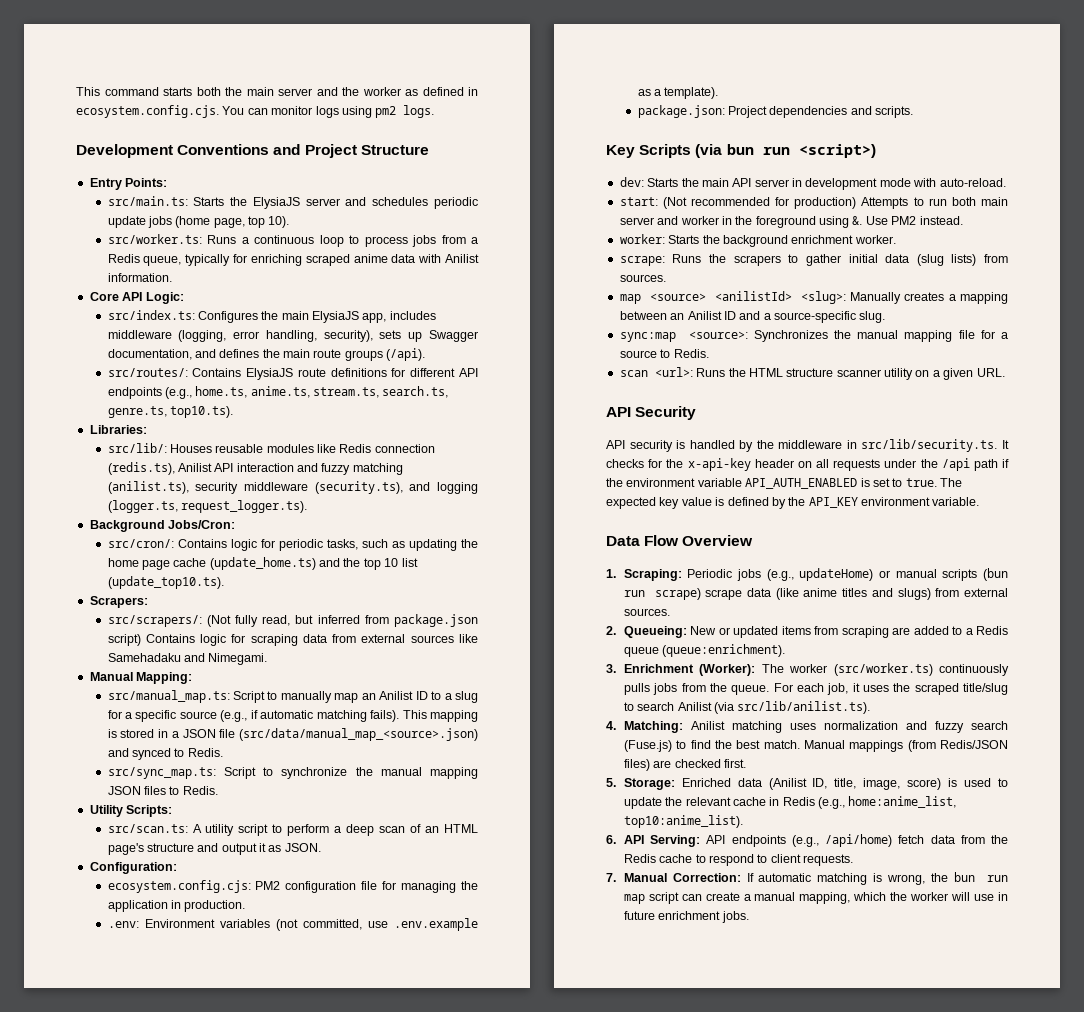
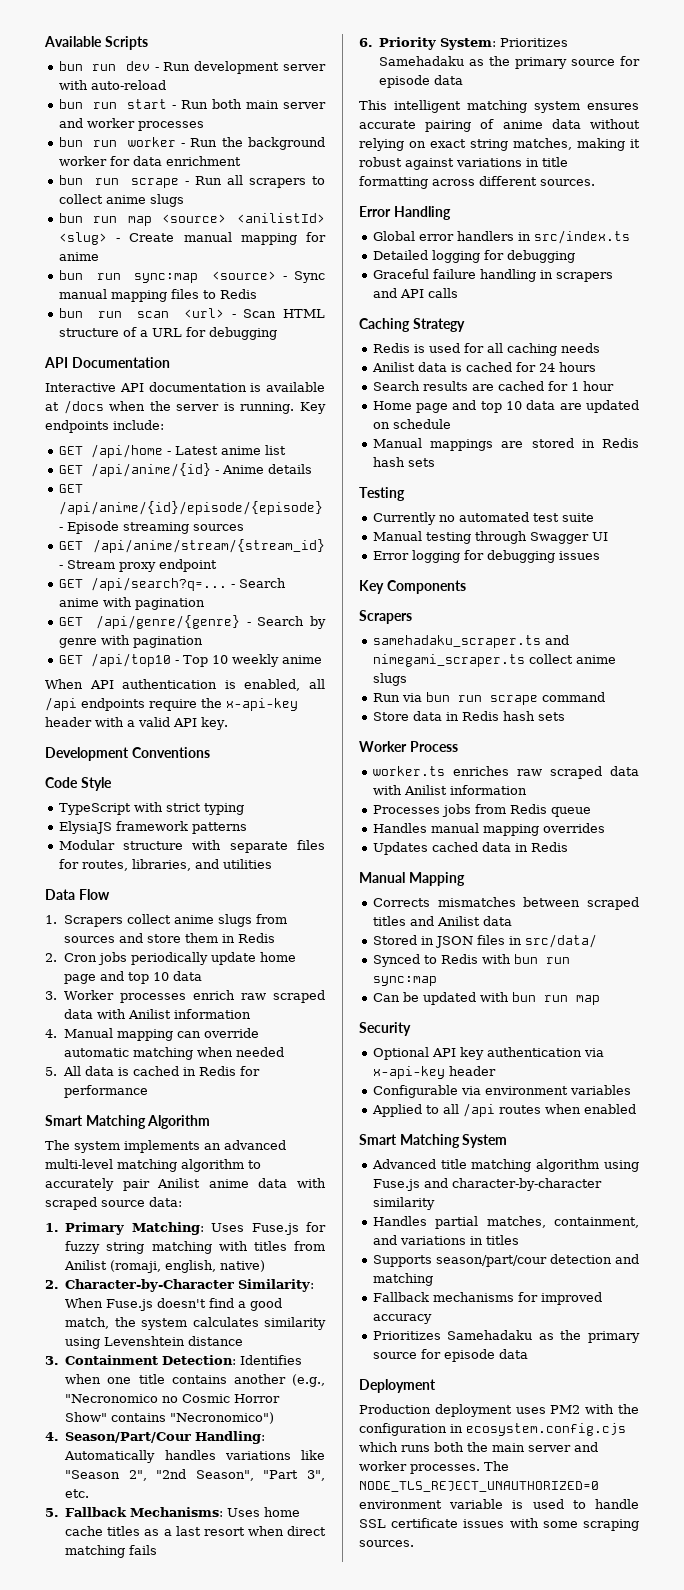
[76,87,192,96] This command starts -> [44,36,148,50] [58,61,326,74] [58,80,166,90] [58,99,326,109] [58,118,204,131] [58,137,325,150] [58,156,241,166] [58,175,325,188] [58,194,184,207] [58,213,325,226] [58,232,326,245] [58,252,99,261] [58,270,325,283] [58,289,257,302] [58,308,325,318] [58,327,277,340] [44,357,170,368] [45,382,325,392] [45,400,326,414] [45,420,164,433] [58,444,286,458] [58,463,312,477] [58,484,83,493] [58,501,323,515] [58,521,244,534] [58,539,325,553] [58,559,217,572] [58,577,286,591] [58,597,205,610] [58,615,326,629] [58,635,203,648] [58,653,322,667] [45,679,325,691] [45,697,298,711] [45,717,228,730] [45,747,210,761] [45,777,112,791] [58,802,244,815] [58,821,247,834] [58,840,325,853] [58,859,272,871] [45,889,110,900] [45,914,288,927] [64,933,276,943] [45,952,297,965] [64,971,203,984] [45,990,325,1003] [64,1009,252,1019] [45,1028,260,1041] [64,1047,285,1060] [45,1066,261,1076] [64,1085,149,1098] [45,1115,211,1129] [45,1140,286,1153] [45,1159,261,1172] [45,1178,326,1191] [45,1197,182,1210] [45,1222,326,1235] [65,1241,325,1254] [64,1260,266,1273] [45,1279,315,1292] [65,1298,283,1311] [65,1317,326,1330] [65,1336,244,1349] [45,1355,303,1365] [65,1374,325,1387] [65,1394,281,1403] [65,1412,275,1424] [45,1431,266,1444] [64,1450,325,1463] [65,1469,325,1481] [65,1489,90,1498] [45,1507,301,1517] [65,1526,326,1536] [65,1545,158,1558] [359,37,569,50] [379,56,640,69] [379,75,464,88] [359,100,639,113] [359,119,640,132] [359,138,640,151] [359,157,568,170] [359,176,595,189] [359,206,451,220] [372,230,630,244] [372,250,575,263] [372,269,613,282] [372,288,458,298] [359,318,465,332] [372,343,600,356] [371,362,596,372] [372,381,614,391] [372,400,639,413] [372,419,451,429] [372,438,639,451] [372,457,435,467] [359,487,405,501] [372,512,594,525] [372,531,608,544] [372,550,600,563] [359,580,466,594] [359,610,412,624] [372,635,569,648] [372,654,616,667] [372,673,407,686] [372,692,605,705] [372,711,565,721] [359,741,458,752] [372,766,639,779] [372,785,527,795] [372,804,591,817] [372,823,605,836] [372,842,568,855] [359,872,465,886] [372,897,639,910] [372,916,512,926] [372,934,597,948] [372,954,570,967] [372,976,437,986] [372,992,600,1005] [359,1022,411,1036] [372,1047,604,1060] [372,1066,496,1079] [372,1085,631,1098] [371,1103,636,1117] [359,1134,508,1148] [371,1159,639,1172] [372,1178,602,1191] [372,1197,435,1210] [372,1216,639,1229] [372,1235,519,1245] [372,1254,639,1267] [372,1273,433,1286] [372,1292,602,1305] [372,1314,432,1324] [372,1330,640,1343] [372,1349,528,1362] [359,1379,436,1393] [359,1404,639,1417] [359,1423,626,1436] [359,1442,430,1452] Available Scripts // bun run dev - Run development server with auto-reload // bun run start - Run both main server and worker processes // bun run worker - Run the background worker for data enrichment // bun run scrape - Run all scrapers to collect anime slugs // bun run map <source> <anilistId> <slug> - Create manual mapping for anime // bun run sync:map <source> - Sync manual mapping files to Redis // bun run scan <url> - Scan HTML structure of a URL for debugging // API Documentation // Interactive API documentation is available at /docs when the server is running. Key endpoints include: // GET /api/home - Latest anime list // GET /api/anime/{id} - Anime details // GET /api/anime/{id}/episode/{episode} - Episode streaming sources // GET /api/anime/stream/{stream_id} - Stream proxy endpoint // GET /api/search?q=... - Search anime with pagination // GET /api/genre/{genre} - Search by genre with pagination // GET /api/top10 - Top 10 weekly anime // When API authentication is enabled, all /api endpoints require the x-api-key header with a valid API key. // Development Conventions // Code Style // TypeScript with strict typing // ElysiaJS framework patterns // Modular structure with separate files for routes, libraries, and utilities // Data Flow // 1. Scrapers collect anime slugs from sources and store them in Redis // 2. Cron jobs periodically update home page and top 10 data // 3. Worker processes enrich raw scraped data with Anilist information // 4. Manual mapping can override automatic matching when needed // 5. All data is cached in Redis for performance // Smart Matching Algorithm // The system implements an advanced multi-level matching algorithm to accurately pair Anilist anime data with scraped source data: // 1. Primary Matching: Uses Fuse.js for fuzzy string matching with titles from Anilist (romaji, english, native) // 2. Character-by-Character Similarity: When Fuse.js doesn't find a good match, the system calculates similarity using Levenshtein distance // 3. Containment Detection: Identifies when one title contains another (e.g., "Necronomico no Cosmic Horror Show" contains "Necronomico") // 4. Season/Part/Cour Handling: Automatically handles variations like "Season 2", "2nd Season", "Part 3", etc. // 5. Fallback Mechanisms: Uses home cache titles as a last resort when direct matching fails // 6. Priority System: Prioritizes Samehadaku as the primary source for episode data // This intelligent matching system ensures accurate pairing of anime data without relying on exact string matches, making it robust against variations in title formatting across different sources. // Error Handling // Global error handlers in src/index.ts // Detailed logging for debugging // Graceful failure handling in scrapers and API calls // Caching Strategy // Redis is used for all caching needs // Anilist data is cached for 24 hours // Search results are cached for 1 hour // Home page and top 10 data are updated on schedule // Manual mappings are stored in Redis hash sets // Testing // Currently no automated test suite // Manual testing through Swagger UI // Error logging for debugging issues // Key Components // Scrapers // samehadaku_scraper.ts and nimegami_scraper.ts collect anime slugs // Run via bun run scrape command // Store data in Redis hash sets // Worker Process // worker.ts enriches raw scraped data with Anilist information // Processes jobs from Redis queue // Handles manual mapping overrides // Updates cached data in Redis // Manual Mapping // Corrects mismatches between scraped titles and Anilist data // Stored in JSON files in src/data/ // Synced to Redis with bun run sync:map // Can be updated with bun run map // Security // Optional API key authentication via x-api-key header // Configurable via environment variables // Applied to all /api routes when enabled // Smart Matching System // Advanced title matching algorithm using Fuse.js and character-by-character similarity // Handles partial matches, containment, and variations in titles // Supports season/part/cour detection and matching // Fallback mechanisms for improved accuracy // Prioritizes Samehadaku as the primary source for episode data // Deployment // Production deployment uses PM2 with the configuration in ecosystem.config.cjs which runs
[342,87,478,96] [76,105,435,118] [76,144,429,158] [89,178,168,190] [107,196,478,209] [107,216,290,228] [107,234,478,247] [107,254,479,266] [107,273,172,282] [89,292,184,304] [107,310,436,323] [107,330,478,342] [107,348,426,361] [107,368,478,380] [107,386,449,399] [107,406,233,418] [89,425,147,434] [107,443,435,453] [107,462,403,475] [107,481,478,494] [107,500,307,513] [89,520,236,532] [107,539,479,551] [107,557,418,570] [107,576,224,589] [89,596,148,608] [107,614,478,627] [107,634,478,646] [107,653,268,665] [89,672,193,684] [107,690,479,703] [107,710,478,722] [107,728,478,741] [107,748,223,760] [107,767,478,779] [107,786,218,795] [89,805,173,817] [107,824,479,836] [107,843,321,855] [89,862,177,874] [107,880,479,893] [107,900,246,912] [107,918,478,931] [637,87,719,99] [637,105,914,118] [606,144,876,158] [619,177,1006,190] [619,197,1009,209] [619,216,963,228] [619,234,896,247] [619,254,1008,266] [619,274,666,282] [619,291,1008,304] [619,311,886,323] [619,330,1009,342] [619,349,709,358] [619,367,1005,380] [606,406,697,420] [606,439,1009,452] [606,458,1009,471] [606,478,962,489] [606,497,980,509] [606,535,754,546] [606,568,1008,581] [623,588,1008,600] [623,608,670,616] [606,626,1008,638] [623,644,786,657] [606,663,1009,676] [623,683,1008,695] [623,701,871,714] [606,721,1008,733] [623,740,1008,752] [623,759,746,771] [606,778,1008,790] [623,796,957,809] [623,815,743,828] [606,834,1008,847] [623,854,854,866] [606,872,1008,885] [623,892,1008,904] [623,911,749,923] the worker as defined in ecosystem.config.cjs. You can monitor logs using pm2 logs. // Development Conventions and Project Structure // Entry Points: // src/main.ts: Starts the ElysiaJS server and schedules periodic update jobs (home page, top 10). // src/worker.ts: Runs a continuous loop to process jobs from a Redis queue, typically for enriching scraped anime data with Anilist information. // Core API Logic: // src/index.ts: Configures the main ElysiaJS app, includes middleware (logging, error handling, security), sets up Swagger documentation, and defines the main route groups (/api). // src/routes/: Contains ElysiaJS route definitions for different API endpoints (e.g., home.ts, anime.ts, stream.ts, search.ts, genre.ts, top10.ts). // Libraries: // src/lib/: Houses reusable modules like Redis connection (redis.ts), Anilist API interaction and fuzzy matching (anilist.ts), security middleware (security.ts), and logging (logger.ts, request_logger.ts). // Background Jobs/Cron: // src/cron/: Contains logic for periodic tasks, such as updating the home page cache (update_home.ts) and the top 10 list (update_top10.ts). // Scrapers: // src/scrapers/: (Not fully read, but inferred from package.json script) Contains logic for scraping data from external sources like Samehadaku and Nimegami. // Manual Mapping: // src/manual_map.ts: Script to manually map an Anilist ID to a slug for a specific source (e.g., if automatic matching fails). This mapping is stored in a JSON file (src/data/manual_map_<source>.json) and synced to Redis. // src/sync_map.ts: Script to synchronize the manual mapping JSON files to Redis. // Utility Scripts: // src/scan.ts: A utility script to perform a deep scan of an HTML page's structure and output it as JSON. // Configuration: // ecosystem.config.cjs: PM2 configuration file for managing the application in production. // .env: Environment variables (not committed, use .env.example as a template). // package.json: Project dependencies and scripts. // Key Scripts (via bun run <script>) // dev: Starts the main API server in development mode with auto-reload. // start: (Not recommended for production) Attempts to run both main server and worker in the foreground using &. Use PM2 instead. // worker: Starts the background enrichment worker. // scrape: Runs the scrapers to gather initial data (slug lists) from sources. // map <source> <anilistId> <slug>: Manually creates a mapping between an Anilist ID and a source-specific slug. // sync:map <source>: Synchronizes the manual mapping file for a source to Redis. // scan <url>: Runs the HTML structure scanner utility on a given URL. // API Security // API security is handled by the middleware in src/lib/security.ts. It checks for the x-api-key header on all requests under the /api path if the environment variable API_AUTH_ENABLED is set to true. The expected key value is defined by the API_KEY environment variable. // Data Flow Overview // 1. Scraping: Periodic jobs (e.g., updateHome) or manual scripts (bun run scrape) scrape data (like anime titles and slugs) from external sources. // 2. Queueing: New or updated items from scraping are added to a Redis queue (queue:enrichment). // 3. Enrichment (Worker): The worker (src/worker.ts) continuously pulls jobs from the queue. For each job, it uses the scraped title/slug to search Anilist (via src/lib/anilist.ts). // 4. Matching: Anilist matching uses normalization and fuzzy search (Fuse.js) to find the best match. Manual mappings (from Redis/JSON files) are checked first. // 5. Storage: Enriched data (Anilist ID, title, image, score) is used to update the relevant cache in Redis (e.g., home:anime_list, top10:anime_list). // 6. API Serving: API endpoints (e.g., /api/home) fetch data from the Redis cache to respond to client requests. // 7. Manual Correction: If automatic matching is wrong, the bun run map script can create a manual mapping, which the worker will use in future enrichment jobs. -> [359,1461,509,1474] [359,1481,599,1492] [359,1499,639,1509] [359,1518,639,1531] [359,1540,414,1547] worker processes. The NODE_TLS_REJECT_UNAUTHORIZED=0 environment variable is used to handle SSL certificate issues with some scraping sources.

